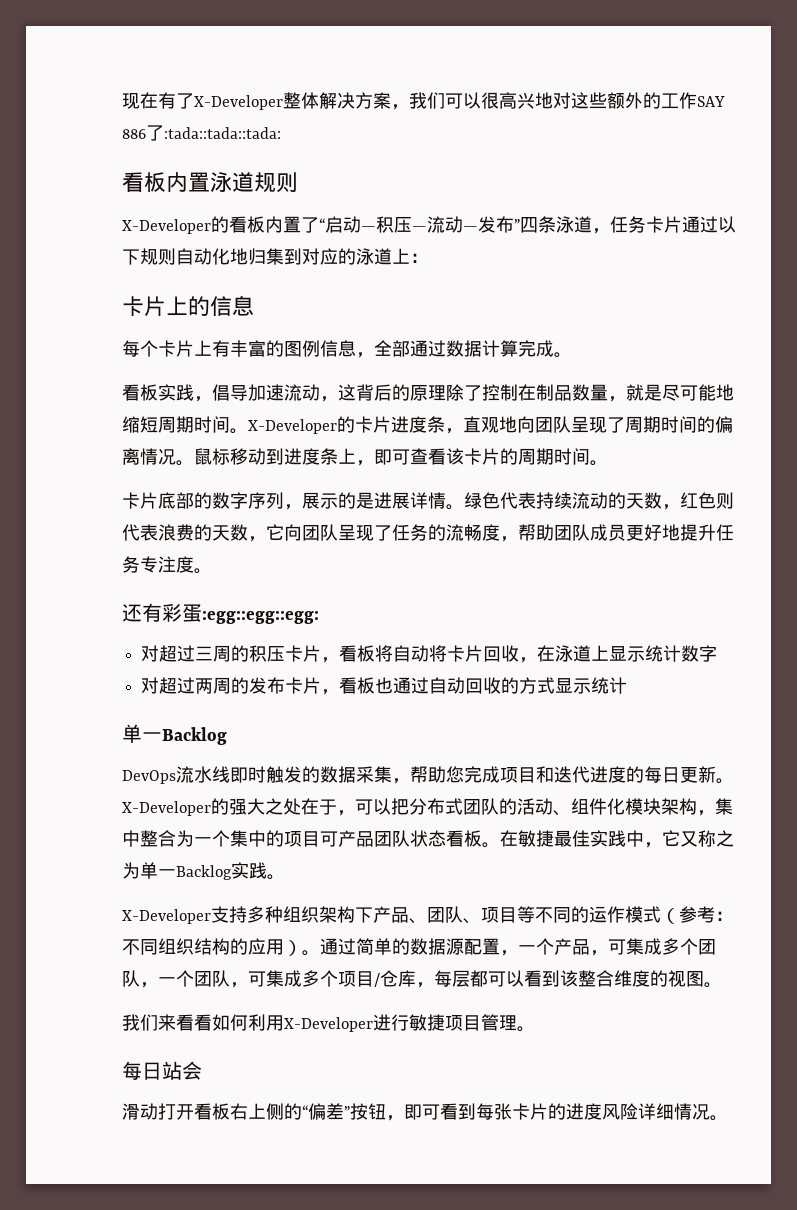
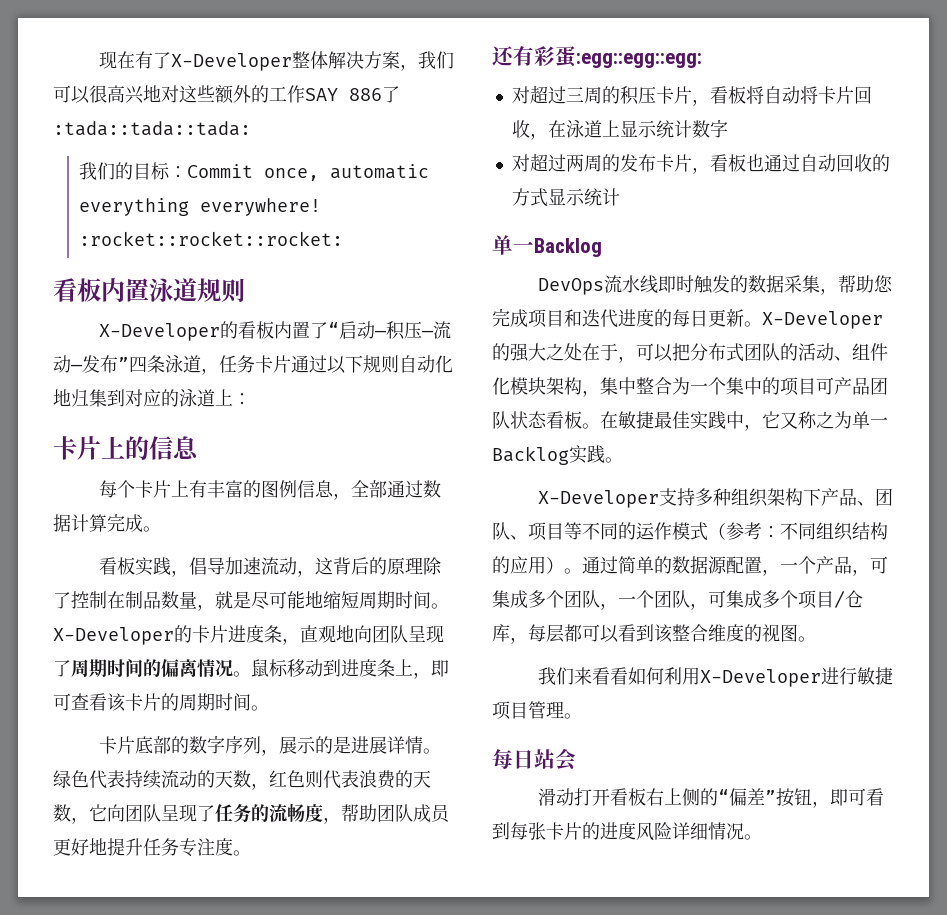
(281, 133) none -> [79,162,430,181] [79,198,322,216] [79,231,344,246] // 我们的目标：Commit once, automatic everything everywhere! :rocket::rocket::rocket:

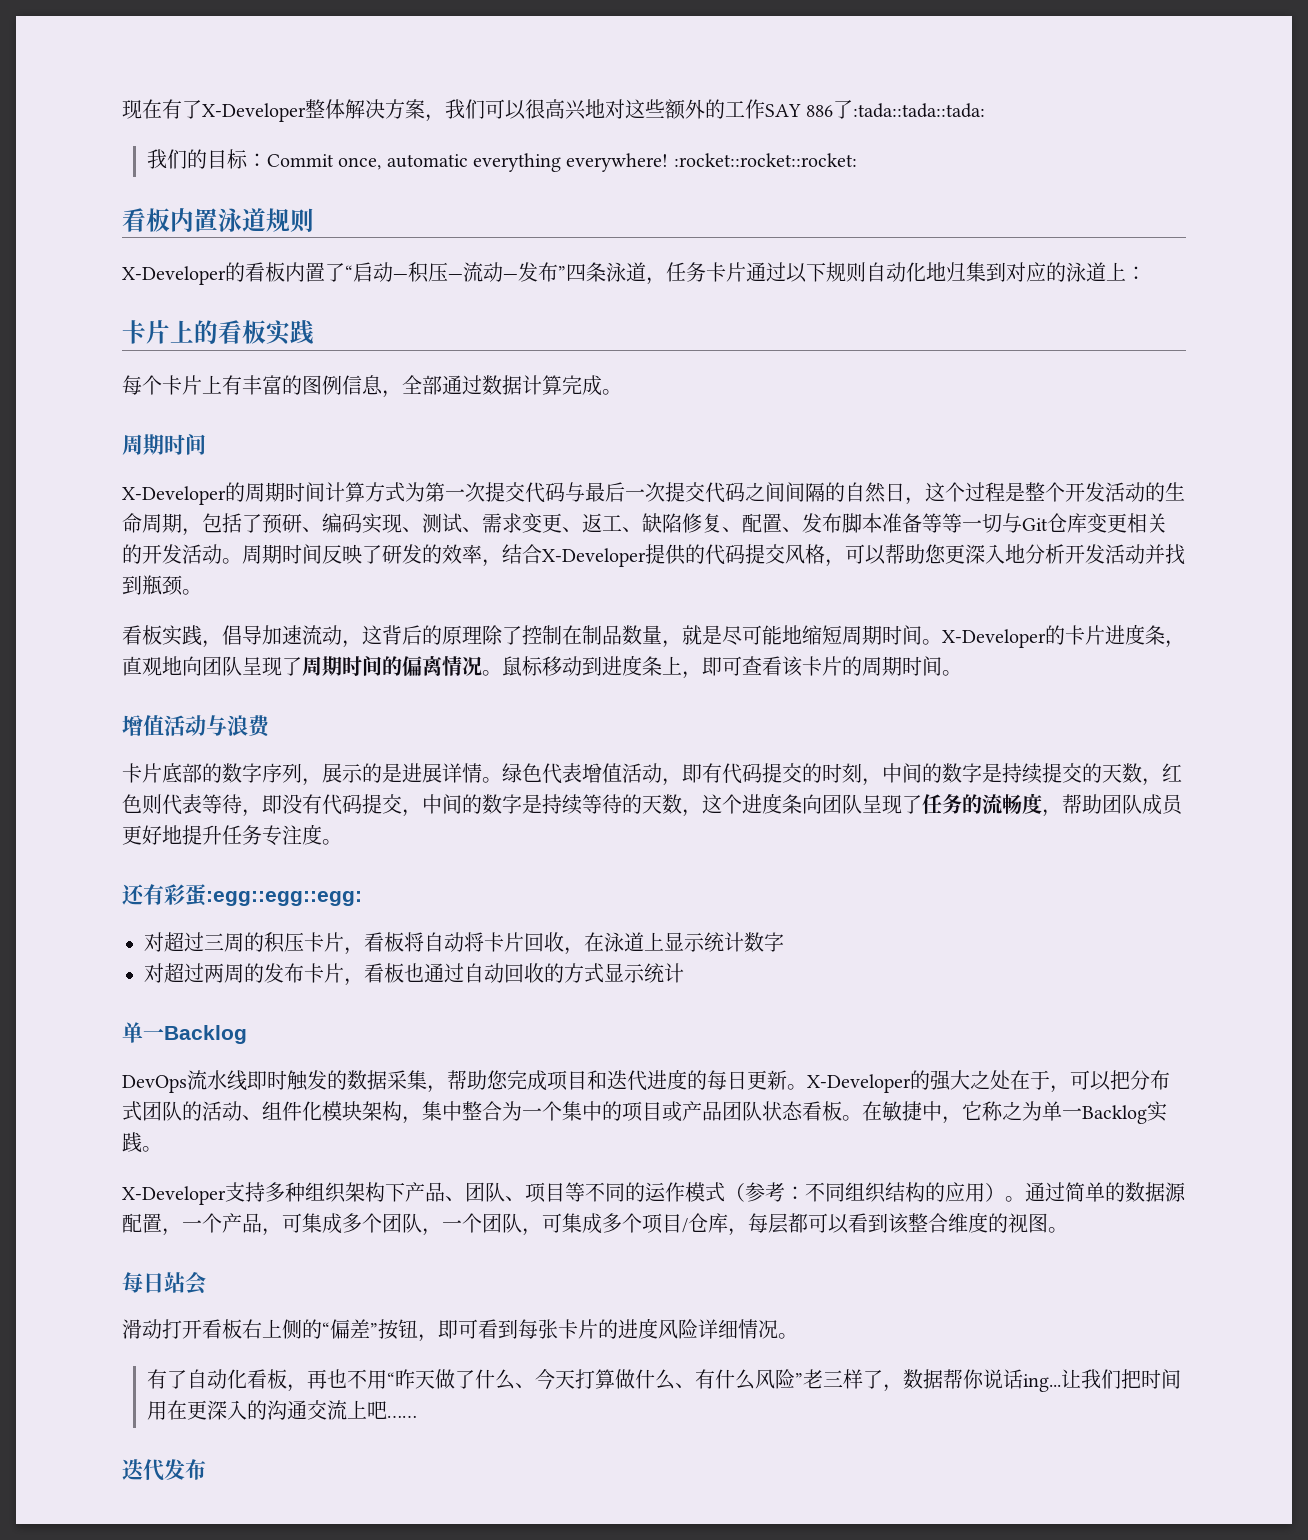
[149,436,199,460] 信息 -> [218,320,314,345] 看板实践
(161, 529) none -> [122,434,206,455] [122,482,1185,505] [122,513,1167,536] [122,544,1185,567] [122,575,202,596] // 周期时间 // X-Developer的周期时间计算方式为第一次提交代码与最后一次提交代码之间间隔的自然日，这个过程是整个开发活动的生命周期，包括了预研、编码实现、测试、需求变更、返工、缺陷修复、配置、发布脚本准备等等一切与Git仓库变更相关的开发活动。周期时间反映了研发的效率，结合X-Developer提供的代码提交风格，可以帮助您更深入地分析开发活动并找到瓶颈。
(269, 708) none -> [122,715,271,737] // 增值活动与浪费
[125,770,197,789] 持续流动 -> [582,763,1082,786] 增值活动，即有代码提交的时刻，中间的数字是持续提交
[359,770,431,789] [53,804,107,824] 浪费的天数，它 -> [202,793,802,817] 等待，即没有代码提交，中间的数字是持续等待的天数，这个进度条
[816,377,834,395] 可 -> [662,1101,682,1122] 或
[654,411,798,431] 最佳实践中，它又 -> [922,1101,982,1124] 中，它
[537,667,893,687] [492,701,582,720] // 我们来看看如何利用X-Developer进行敏捷项目管理。 -> (1068, 1230) none
(762, 837) none -> [146,1369,1181,1392] [146,1400,417,1420] [122,1459,206,1481] // 有了自动化看板，再也不用“昨天做了什么、今天打算做什么、有什么风险”老三样了，数据帮你说话ing...让我们把时间用在更深入的沟通交流上吧…… // 迭代发布

